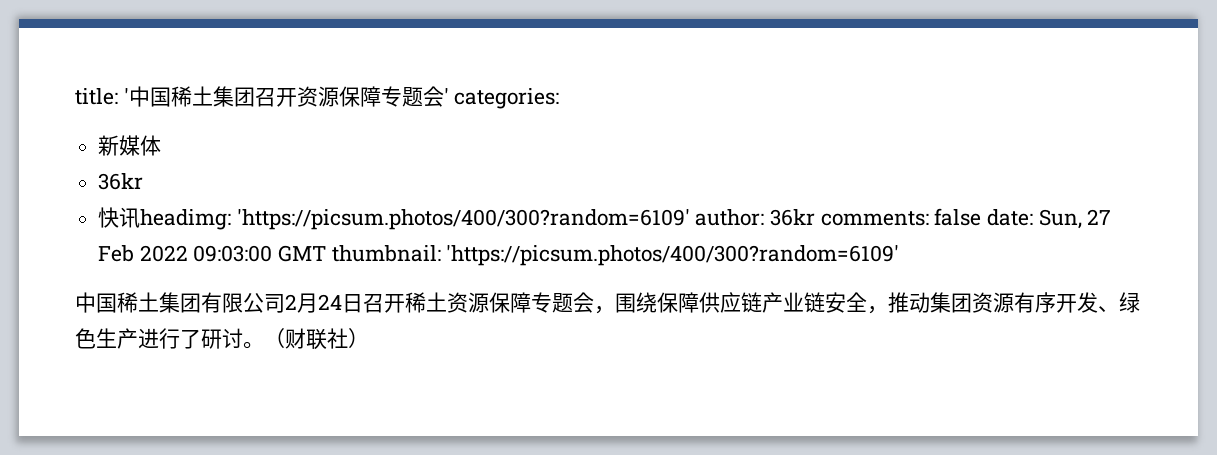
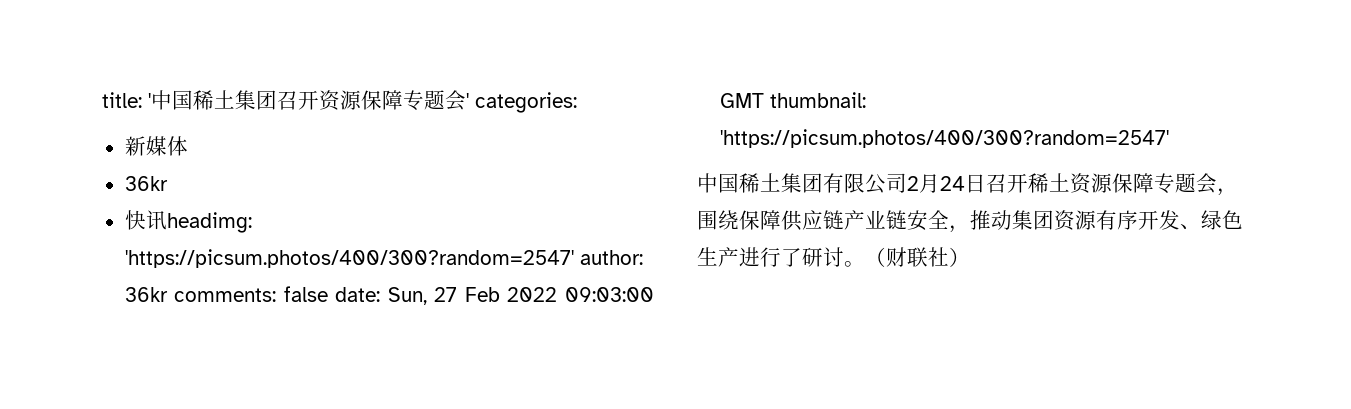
[236,209,690,230] 'https://picsum.photos/400/300?random=6109' -> [124,249,574,268] 'https://picsum.photos/400/300?random=2547'
[446,245,900,266] 'https://picsum.photos/400/300?random=6109' -> [719,129,1169,148] 'https://picsum.photos/400/300?random=2547'

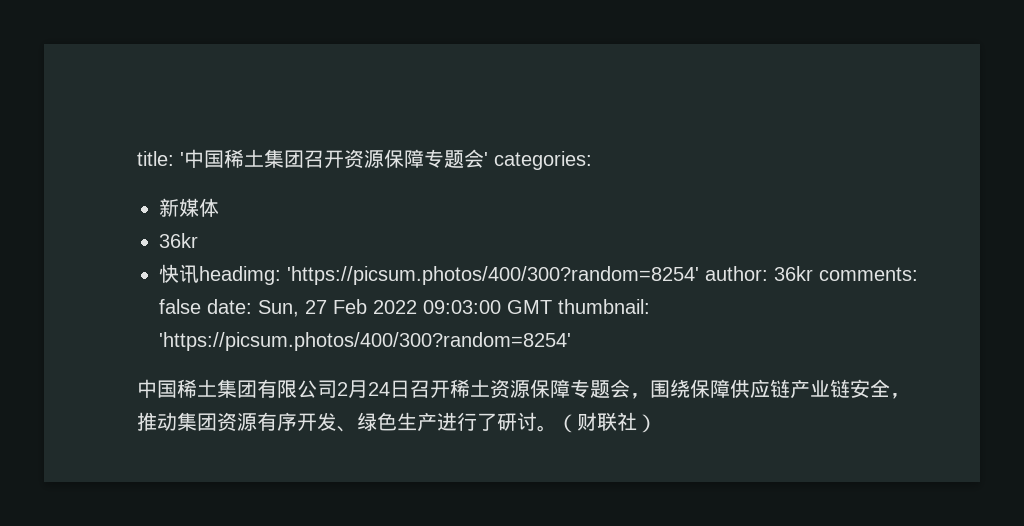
[124,249,574,268] 'https://picsum.photos/400/300?random=2547' -> [287,266,699,285] 'https://picsum.photos/400/300?random=8254'
[719,129,1169,148] 'https://picsum.photos/400/300?random=2547' -> [159,332,571,351] 'https://picsum.photos/400/300?random=8254'

